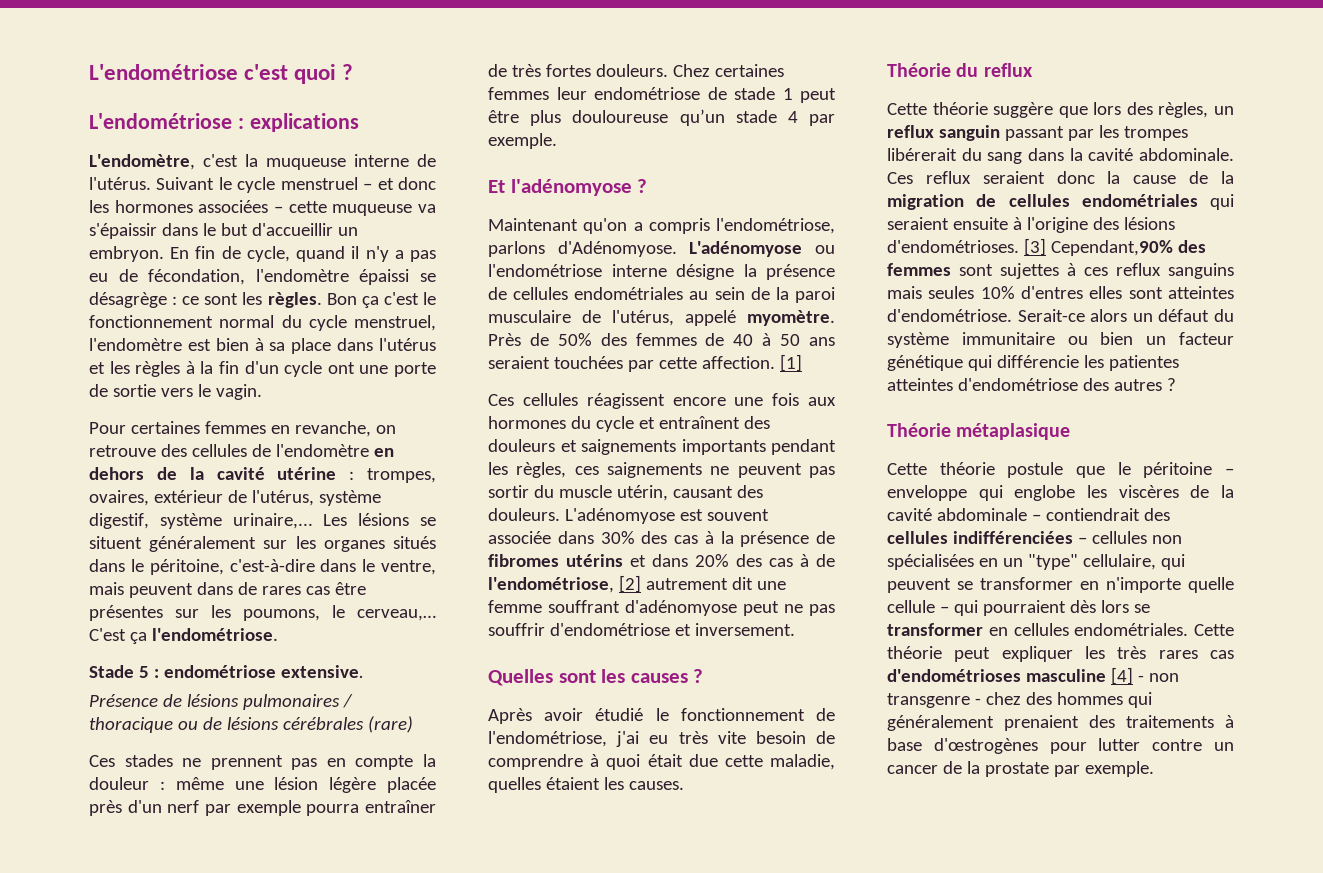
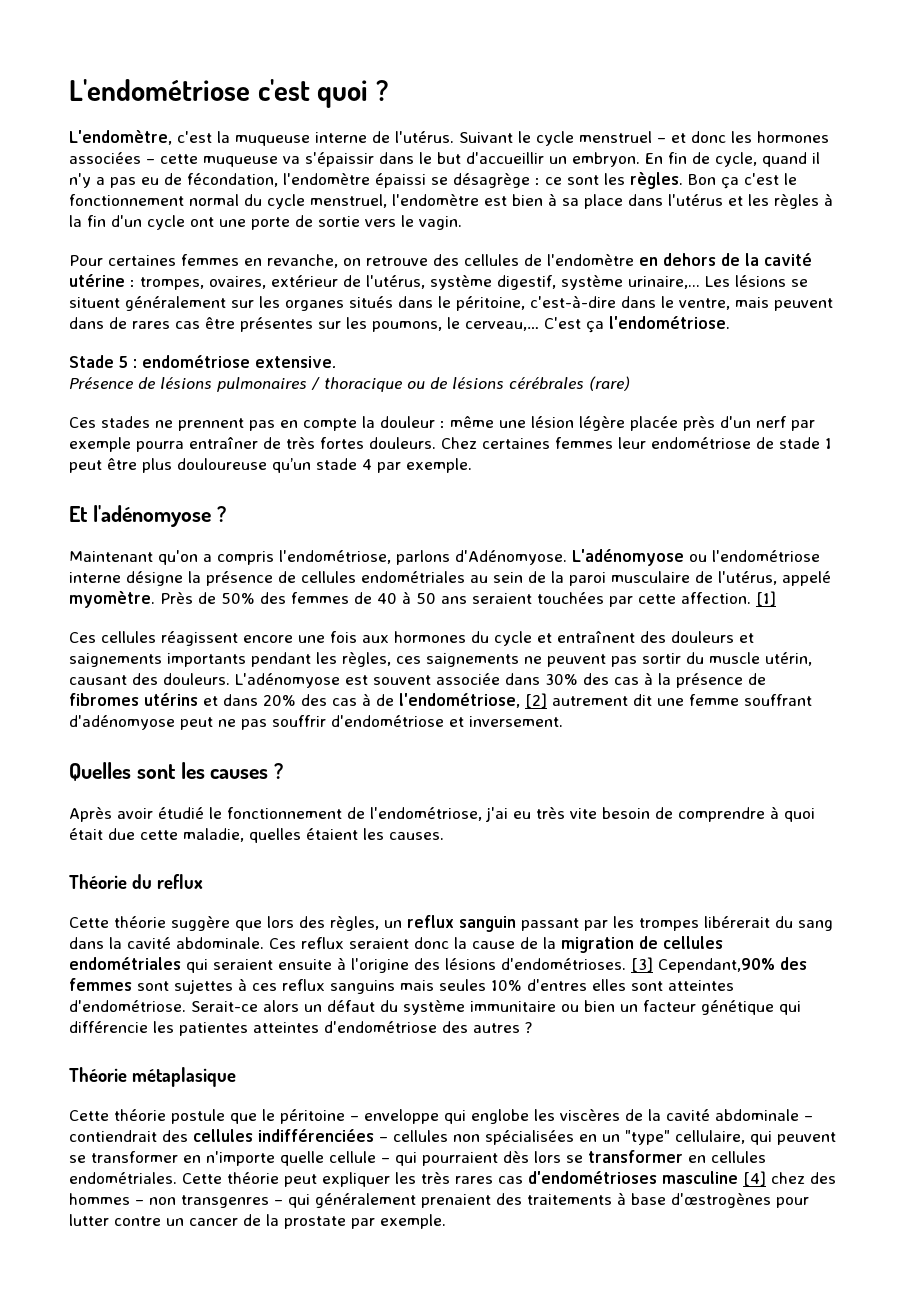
[89,113,359,132] // L'endométriose : explications -> (389, 90) none
[1137,673,1179,682] [887,692,1123,708] - non transgenre - chez des hommes -> [771,1172,836,1184] [69,1193,283,1208] chez des hommes – non transgenres –

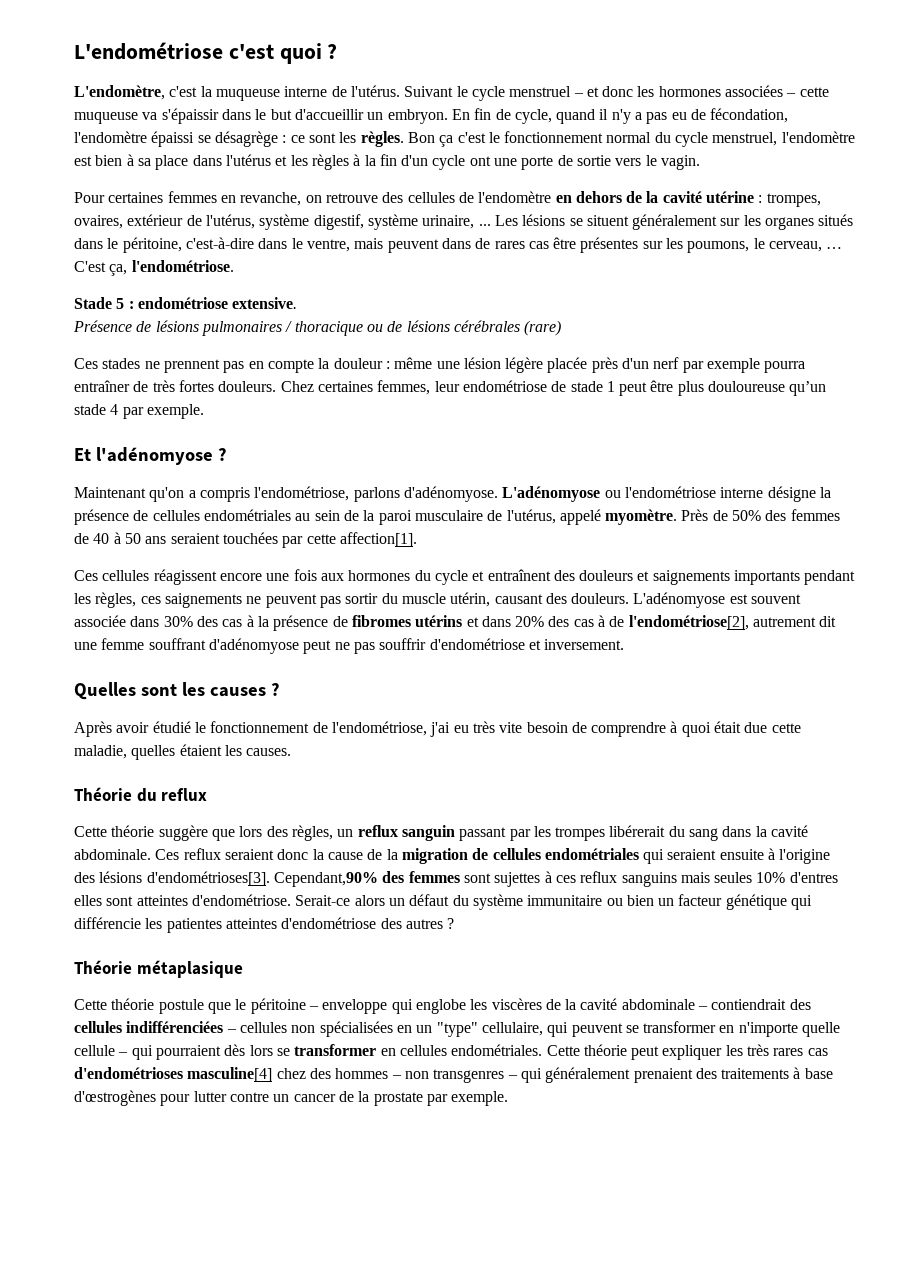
[628,276,700,289] urinaire,... -> [422,215,491,229] urinaire, ...
[465,317,604,333] cerveau,… C'est ça -> [769,241,843,252] [74,261,128,276] cerveau, … C'est ça,
[555,437,613,449] femmes -> [377,380,431,395] femmes,
[455,550,567,565] d'Adénomyose. -> [403,486,498,502] d'adénomyose.
[681,591,776,606] affection. [1] -> [339,532,417,547] affection[1].
[399,693,547,708] l'endométriose, [2] -> [628,615,749,630] l'endométriose[2],
[501,957,653,972] d'endométrioses. [3] -> [146,871,270,886] d'endométrioses[3].
[662,1171,766,1186] masculine [4] -> [187,1067,273,1082] masculine[4]

